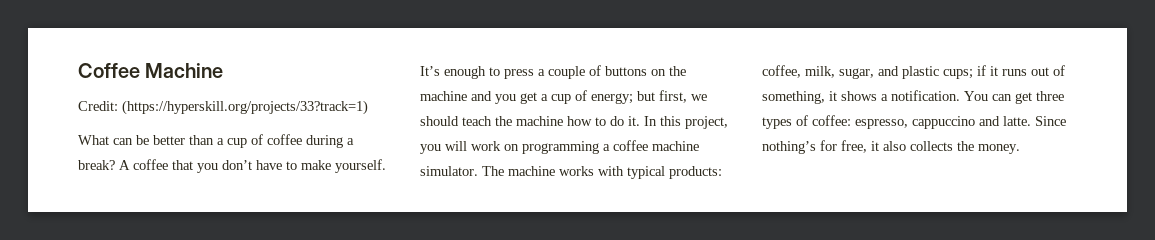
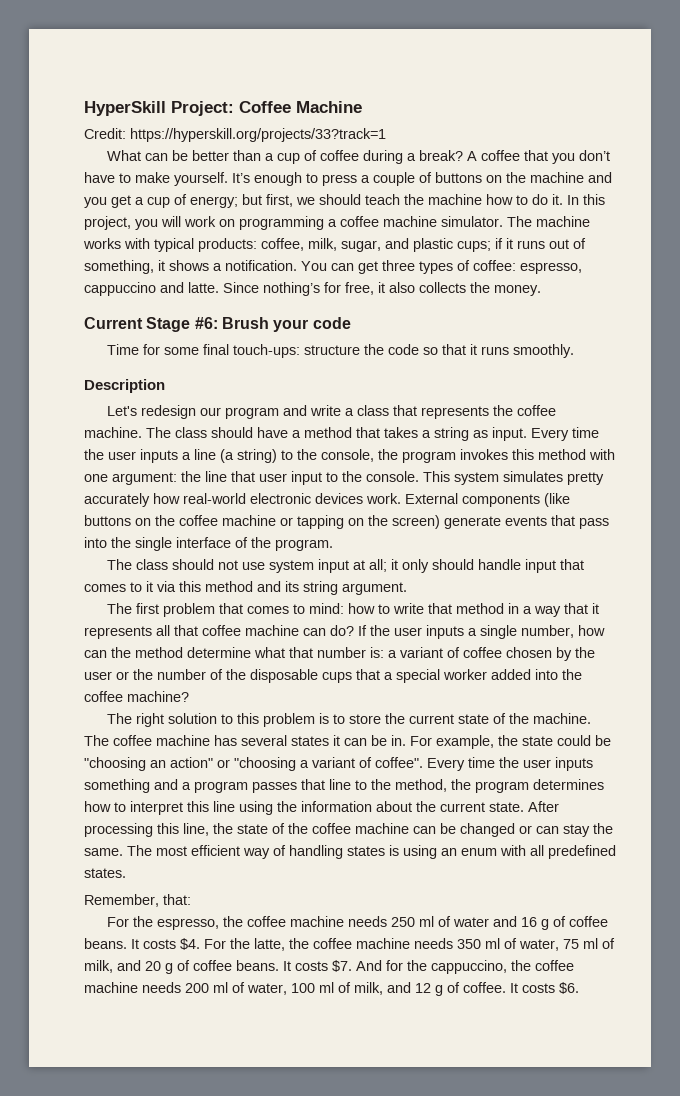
(78, 70) none -> [84,101,234,116] HyperSkill Project:
[122,100,368,115] (https://hyperskill.org/projects/33?track=1) -> [130,128,386,142] https://hyperskill.org/projects/33?track=1
(1020, 149) none -> [84,317,351,332] [107,344,575,358] [84,379,165,393] [107,405,557,419] [84,427,599,441] [84,449,615,463] [84,471,604,485] [84,493,570,507] [84,515,609,529] [84,537,333,551] [107,559,585,573] [84,581,407,595] [107,603,600,617] [84,625,605,639] [84,647,595,661] [84,669,582,683] [84,691,189,702] [107,713,592,727] [84,735,611,749] [84,757,593,771] [84,779,604,793] [84,801,559,815] [84,823,613,837] [84,845,616,859] [84,868,126,878] [84,894,191,907] [107,916,609,930] [84,938,615,951] [84,960,574,974] [84,982,579,996] // Current Stage #6: Brush your code // Time for some final touch-ups: structure the code so that it runs smoothly. // Description // Let's redesign our program and write a class that represents the coffee machine. The class should have a method that takes a string as input. Every time the user inputs a line (a string) to the console, the program invokes this method with one argument: the line that user input to the console. This system simulates pretty accurately how real-world electronic devices work. External components (like buttons on the coffee machine or tapping on the screen) generate events that pass into the single interface of the program. // The class should not use system input at all; it only should handle input that comes to it via this method and its string argument. // The first problem that comes to mind: how to write that method in a way that it represents all that coffee machine can do? If the user inputs a single number, how can the method determine what that number is: a variant of coffee chosen by the user or the number of the disposable cups that a special worker added into the coffee machine? // The right solution to this problem is to store the current state of the machine. The coffee machine has several states it can be in. For example, the state could be "choosing an action" or "choosing a variant of coffee". Every time the user inputs something and a program passes that line to the method, the program determines how to interpret this line using the information about the current state. After processing this line, the state of the coffee machine can be changed or can stay the same. The most efficient way of handling states is using an enum with all predefined states. // Remember, that: // For the espresso, the coffee machine needs 250 ml of water and 16 g of coffee beans. It costs $4. For the latte, the coffee machine needs 350 ml of water, 75 ml of milk, and 20 g of coffee beans. It costs $7. And for the cappuccino, the coffee machine needs 200 ml of water, 100 ml of milk, and 12 g of coffee. It costs $6.

